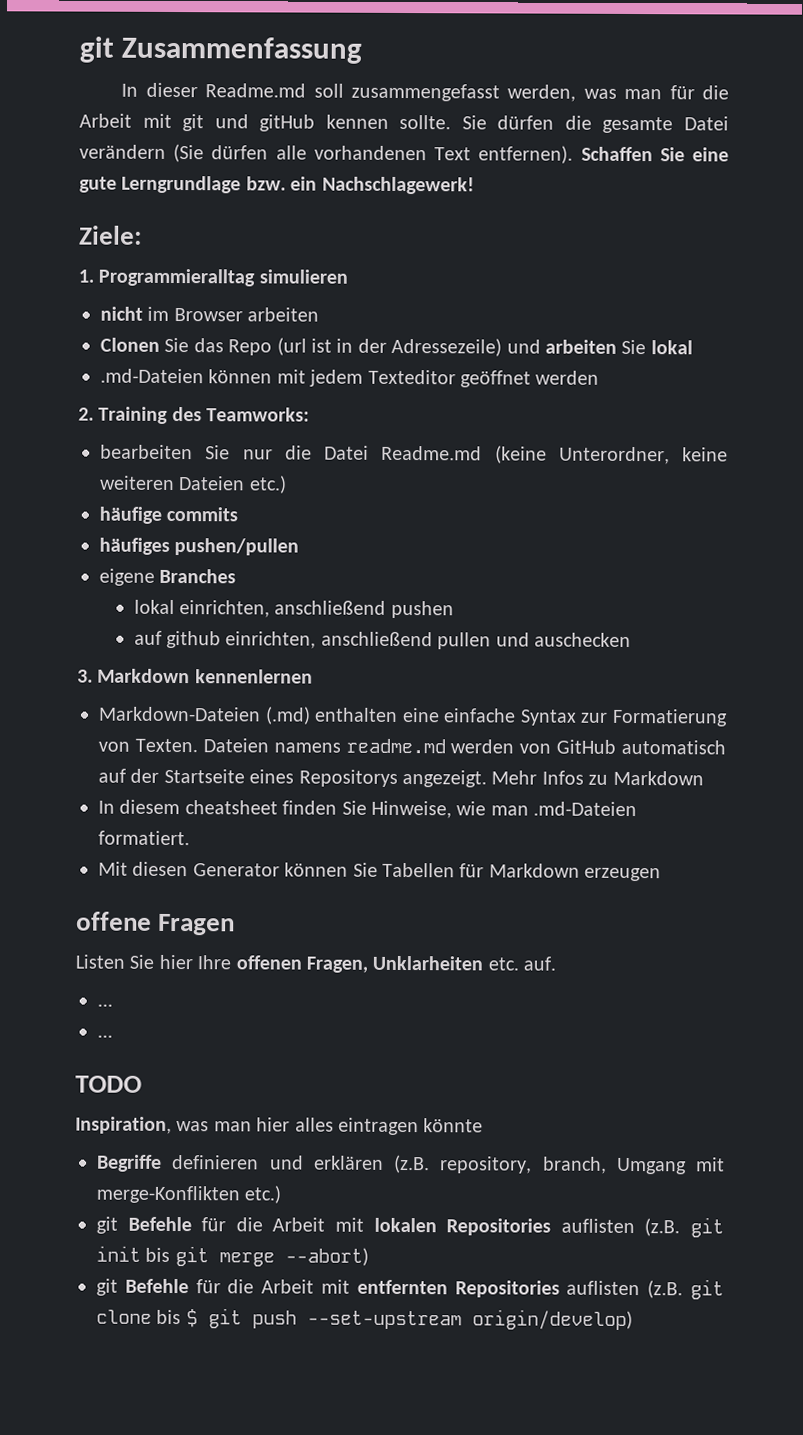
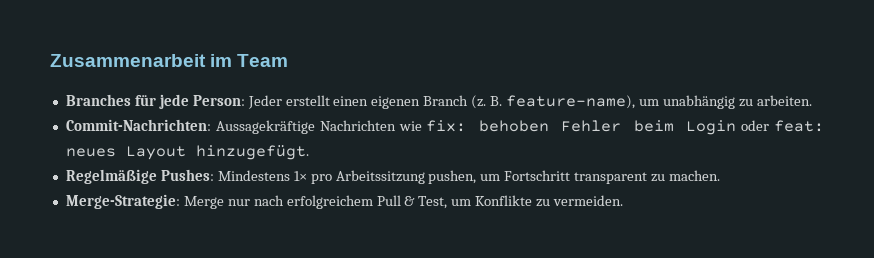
[79,36,363,64] [121,82,730,102] [79,113,729,134] [79,143,729,164] [79,175,475,195] [79,225,142,245] [78,268,348,287] [100,306,320,322] [100,337,693,357] [100,368,600,388] [78,406,311,424] [100,444,728,465] [99,475,287,494] [99,506,239,524] [99,537,300,556] [99,568,237,586] [133,599,454,619] [133,630,632,650] [77,668,313,684] [98,706,728,727] [98,738,726,755] [98,768,704,788] [98,799,638,819] [98,830,190,846] [98,861,662,882] [76,911,236,936] [75,954,557,973] [97,1003,113,1007] [97,1034,113,1038] [75,1075,142,1093] [75,1116,484,1136] [97,1154,725,1175] [96,1185,282,1204] [96,1216,725,1238] [96,1245,369,1267] [96,1278,724,1300] [96,1308,633,1331] git Zusammenfassung // In dieser Readme.md soll zusammengefasst werden, was man für die Arbeit mit git und gitHub kennen sollte. Sie dürfen die gesamte Datei verändern (Sie dürfen alle vorhandenen Text entfernen). Schaffen Sie eine gute Lerngrundlage bzw. ein Nachschlagewerk! // Ziele: // 1. Programmieralltag simulieren // nicht im Browser arbeiten // Clonen Sie das Repo (url ist in der Adressezeile) und arbeiten Sie lokal // .md-Dateien können mit jedem Texteditor geöffnet werden // 2. Training des Teamworks: // bearbeiten Sie nur die Datei Readme.md (keine Unterordner, keine weiteren Dateien etc.) // häufige commits // häufiges pushen/pullen // eigene Branches // lokal einrichten, anschließend pushen // auf github einrichten, anschließend pullen und auschecken // 3. Markdown kennenlernen // Markdown-Dateien (.md) enthalten eine einfache Syntax zur Formatierung von Texten. Dateien namens readme.md werden von GitHub automatisch auf der Startseite eines Repositorys angezeigt. Mehr Infos zu Markdown // In diesem cheatsheet finden Sie Hinweise, wie man .md-Dateien formatiert. // Mit diesen Generator können Sie Tabellen für Markdown erzeugen // offene Fragen // Listen Sie hier Ihre offenen Fragen, Unklarheiten etc. auf. // ... // ... // TODO // Inspiration, was man hier alles eintragen könnte // Begriffe definieren und erklären (z.B. repository, branch, Umgang mit merge-Konflikten etc.) // git Befehle für die Arbeit mit lokalen Repositories auflisten (z.B. git init bis git merge --abort) // git Befehle für die Arbeit mit entfernten Repositories auflisten (z.B. git clone bis $ git push --set-upstream origin/develop) -> [50,54,289,67] [65,94,812,109] [65,119,824,135] [65,145,309,160] [65,169,721,184] [65,194,624,209] Zusammenarbeit im Team // Branches für jede Person: Jeder erstellt einen eigenen Branch (z. B. feature-name), um unabhängig zu arbeiten. // Commit-Nachrichten: Aussagekräftige Nachrichten wie fix: behoben Fehler beim Login oder feat: neues Layout hinzugefügt. // Regelmäßige Pushes: Mindestens 1× pro Arbeitssitzung pushen, um Fortschritt transparent zu machen. // Merge-Strategie: Merge nur nach erfolgreichem Pull & Test, um Konflikte zu vermeiden.

